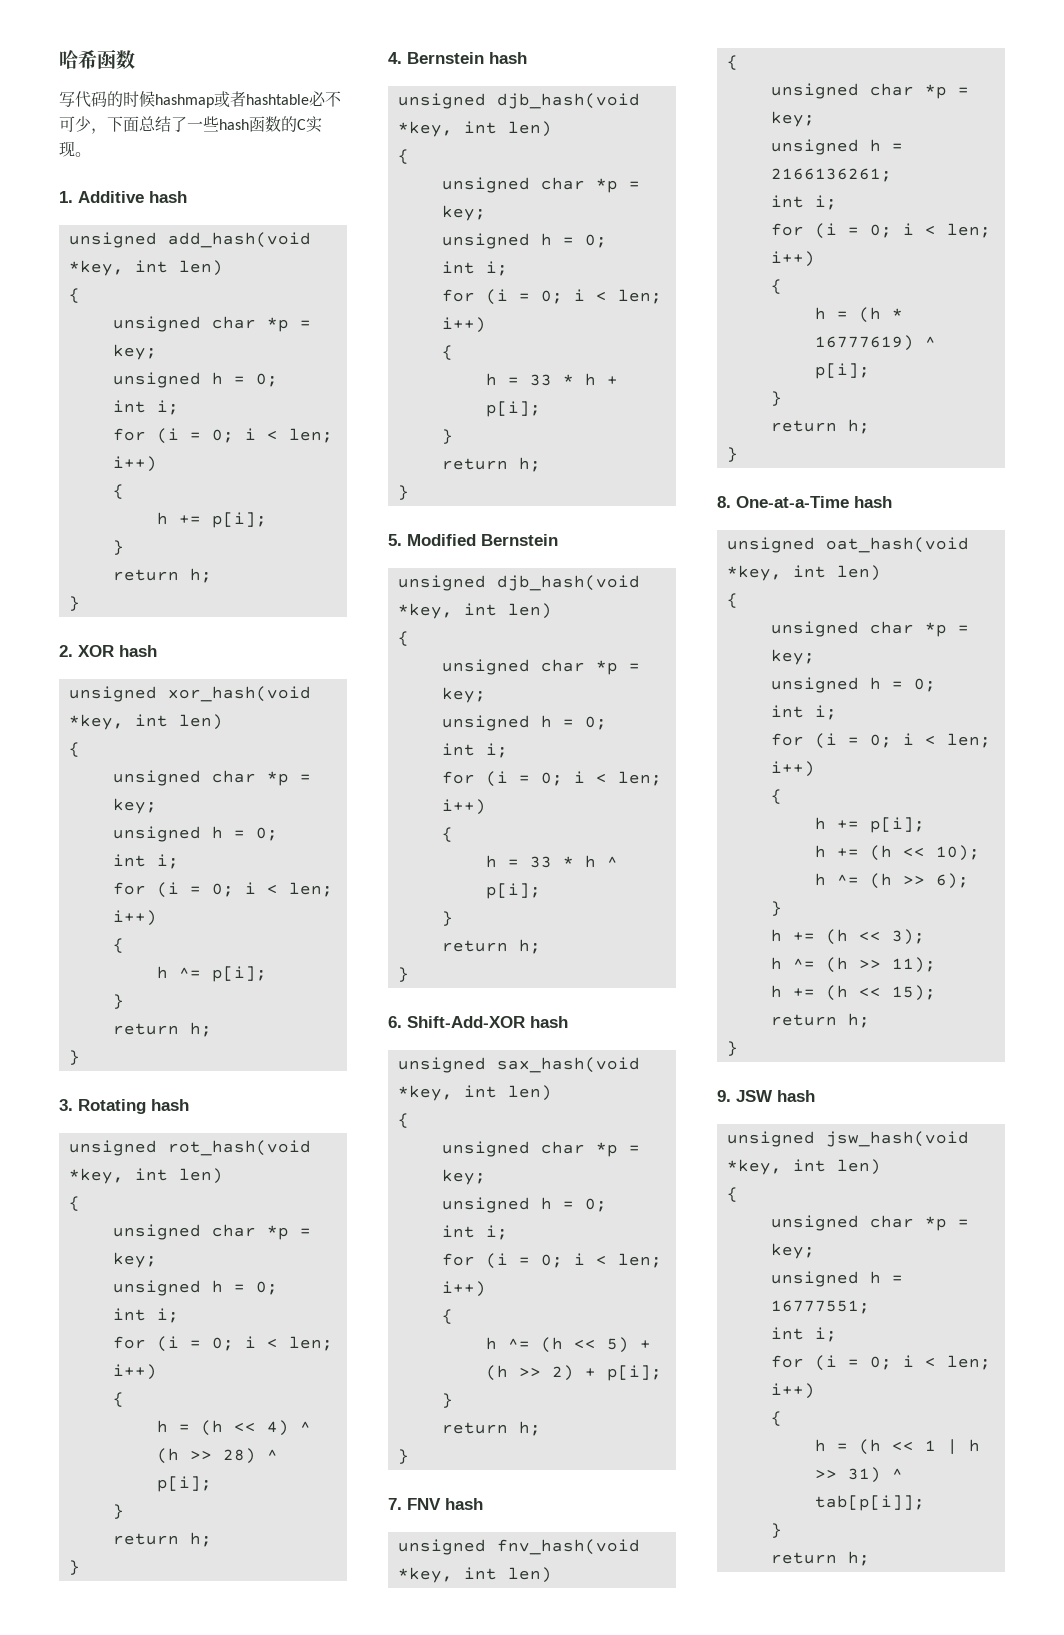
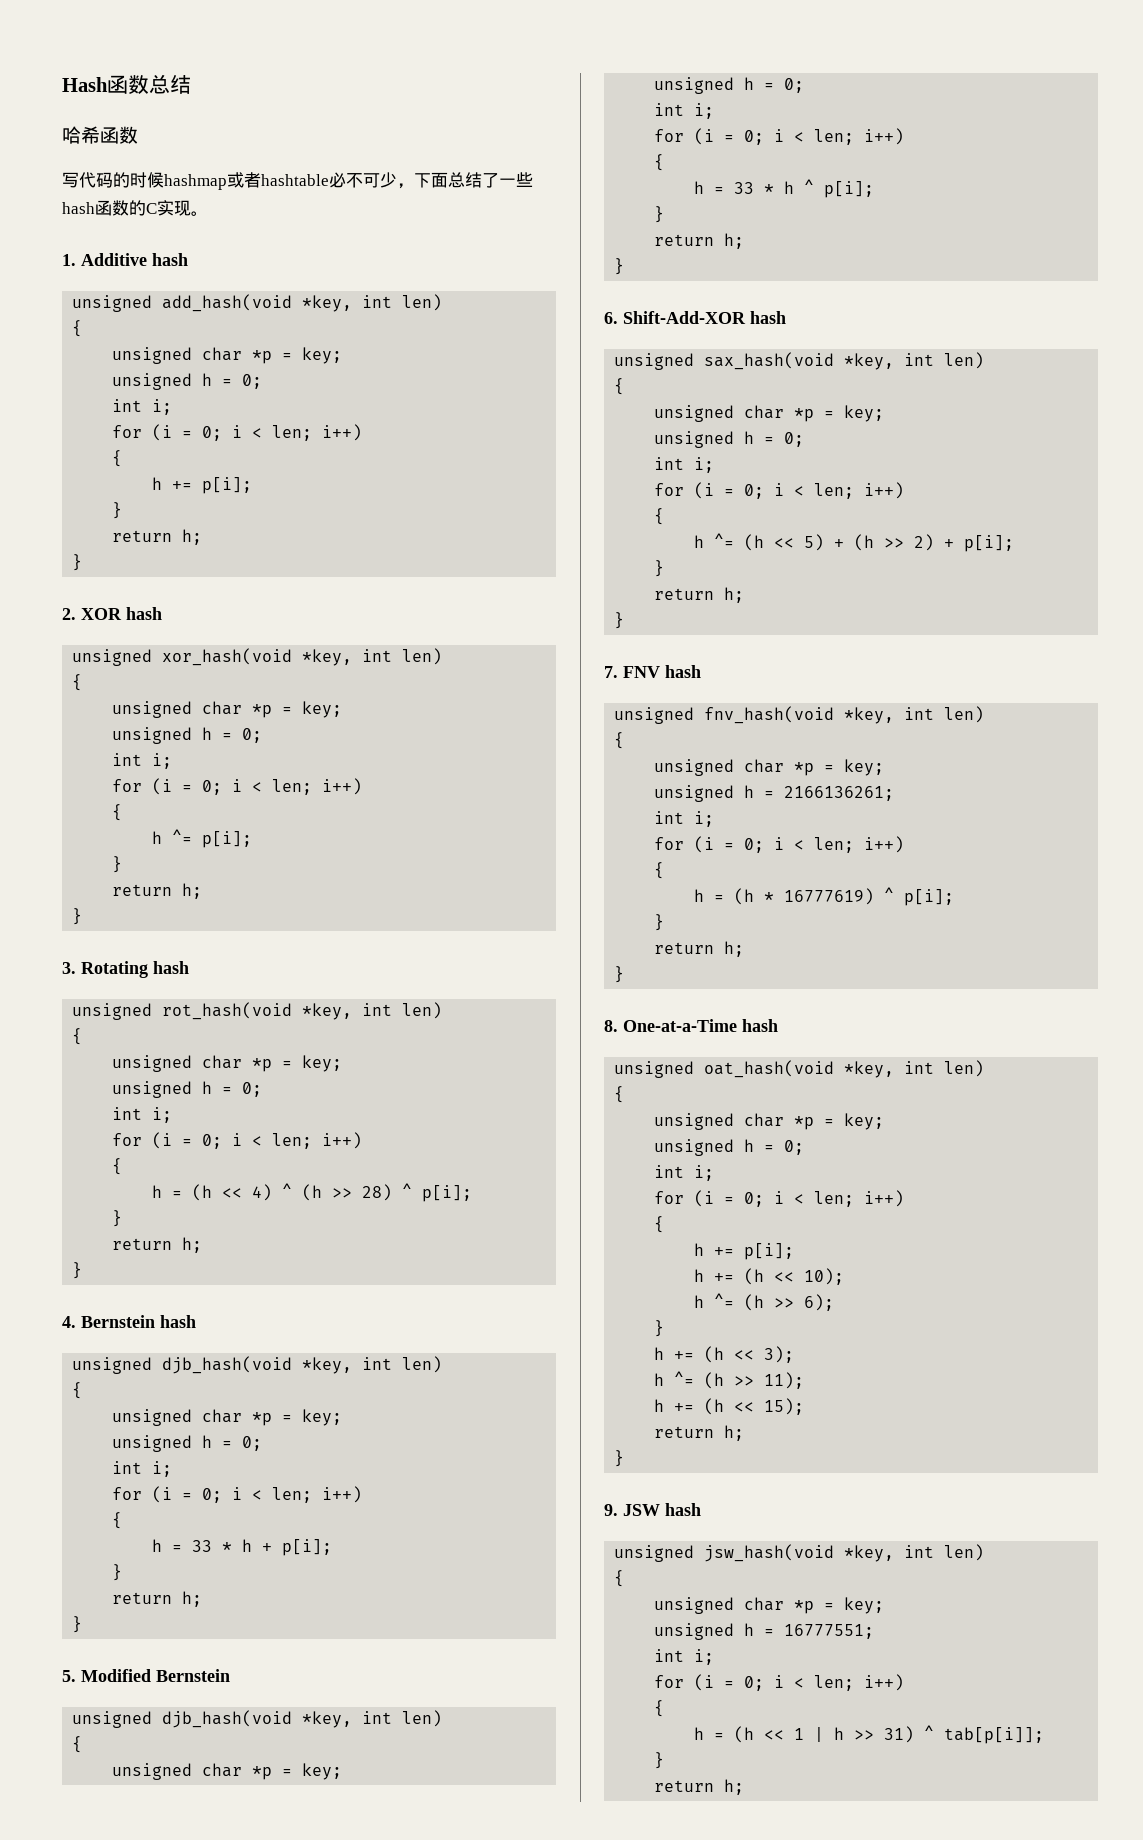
(59, 59) none -> [62,74,191,94] Hash函数总结 //

